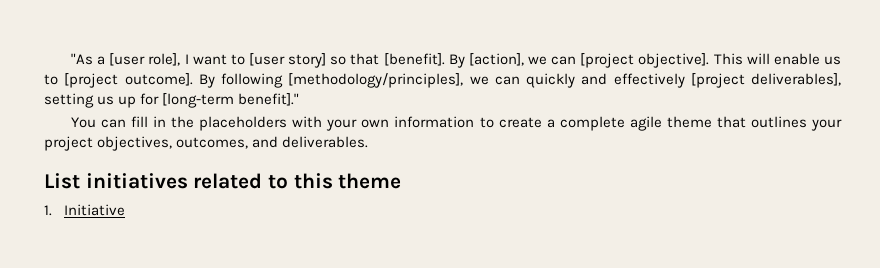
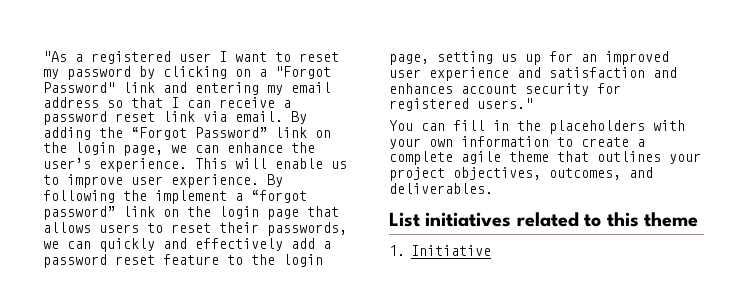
[109,53,181,66] [user role], -> [91,51,211,64] registered user
[248,53,710,68] [user story] so that [benefit]. By [action], we can [project objective]. -> [299,52,339,62] [43,66,331,80] [43,82,331,95] [43,97,291,108] [43,111,307,125] [43,127,331,140] [43,142,315,156] [43,158,187,172] reset my password by clicking on a "Forgot Password" link and entering my email address so that I can receive a password reset link via email. By adding the “Forgot Password” link on the login page, we can enhance the user’s experience.
[64,73,464,88] [project outcome]. By following [methodology/principles], -> [67,174,283,188] [43,190,307,204] [43,206,339,220] [43,222,347,236] improve user experience. By following the implement a “forgot password” link on the login page that allows users to reset their passwords,
[690,73,841,88] [44,93,300,108] [project deliverables], setting us up for [long-term benefit]." -> [291,238,331,249] [43,254,323,268] [389,51,669,65] [389,67,677,81] [389,83,621,96] [389,98,533,111] add a password reset feature to the login page, setting us up for an improved user experience and satisfaction and enhances account security for registered users."

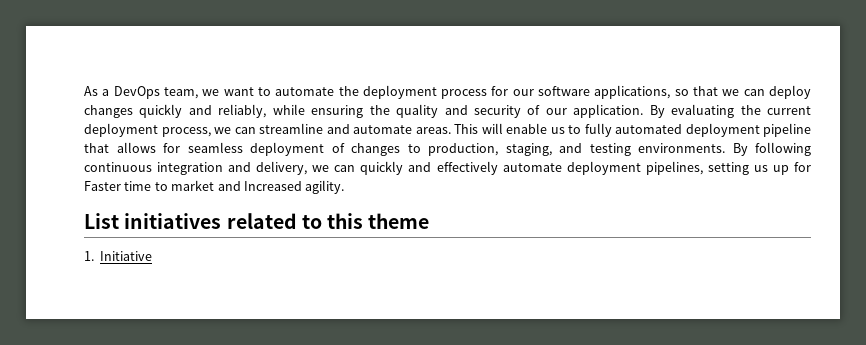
[43,51,339,64] [43,66,331,80] [43,82,331,95] [43,97,291,108] [43,111,307,125] [43,127,331,140] [43,142,315,156] [43,158,187,172] "As a registered user I want to reset my password by clicking on a "Forgot Password" link and entering my email address so that I can receive a password reset link via email. By adding the “Forgot Password” link on the login page, we can enhance the user’s experience. -> [84,85,811,99] [84,104,811,118] [84,123,451,137] As a DevOps team, we want to automate the deployment process for our software applications, so that we can deploy changes quickly and reliably, while ensuring the quality and security of our application. By evaluating the current deployment process, we can streamline and automate areas.
[67,174,283,188] [43,190,307,204] [43,206,339,220] [43,222,347,236] improve user experience. By following the implement a “forgot password” link on the login page that allows users to reset their passwords, -> [584,123,811,137] [84,142,811,156] [84,161,308,175] fully automated deployment pipeline that allows for seamless deployment of changes to production, staging, and testing environments. By following continuous integration and delivery,
[291,238,331,249] [43,254,323,268] [389,51,669,65] [389,67,677,81] [389,83,621,96] [389,98,533,111] [389,120,685,134] [389,136,645,149] [389,151,701,165] [389,167,653,181] [389,183,493,194] add a password reset feature to the login page, setting us up for an improved user experience and satisfaction and enhances account security for registered users." // You can fill in the placeholders with your own information to create a complete agile theme that outlines your project objectives, outcomes, and deliverables. -> [502,161,812,175] [84,180,345,194] automate deployment pipelines, setting us up for Faster time to market and Increased agility.

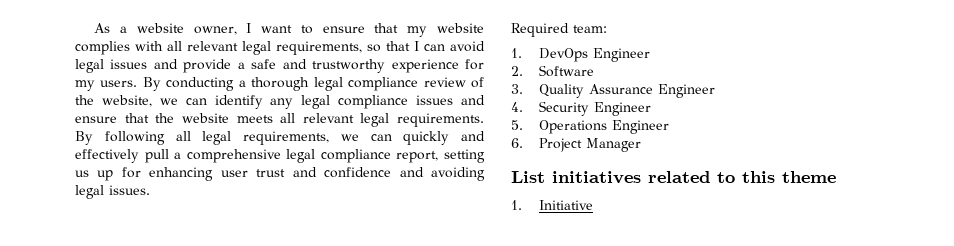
[113,85,811,99] [84,104,811,118] [84,123,811,137] [84,142,811,156] [84,161,308,175] DevOps team, we want to automate the deployment process for our software applications, so that we can deploy changes quickly and reliably, while ensuring the quality and security of our application. By evaluating the current deployment process, we can streamline and automate areas. This will enable us to fully automated deployment pipeline that allows for seamless deployment of changes to production, staging, and testing environments. By following continuous integration and delivery, -> [136,23,484,37] [75,41,485,55] [75,59,485,73] [75,77,485,91] [75,95,486,109] [75,113,484,127] [75,131,329,145] website owner, I want to ensure that my website complies with all relevant legal requirements, so that I can avoid legal issues and provide a safe and trustworthy experience for my users. By conducting a thorough legal compliance review of the website, we can identify any legal compliance issues and ensure that the website meets all relevant legal requirements. By following all legal requirements,
[502,161,812,175] [84,180,345,194] automate deployment pipelines, setting us up for Faster time to market and Increased agility. -> [144,149,485,163] [75,167,486,181] [75,185,150,199] [511,23,607,37] [511,48,650,62] [511,65,594,77] [511,84,715,98] [511,101,651,116] [511,120,669,134] [511,138,641,152] pull a comprehensive legal compliance report, setting us up for enhancing user trust and confidence and avoiding legal issues. // Required team: // 1. DevOps Engineer // 2. Software // 3. Quality Assurance Engineer // 4. Security Engineer // 5. Operations Engineer // 6. Project Manager

